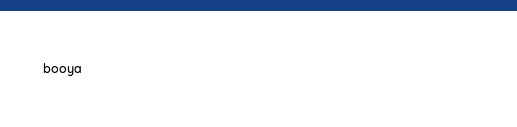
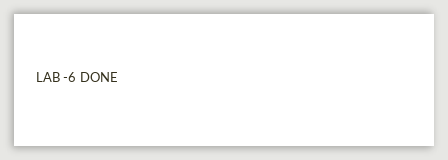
[43,63,82,76] booya -> [36,72,118,82] LAB -6 DONE

